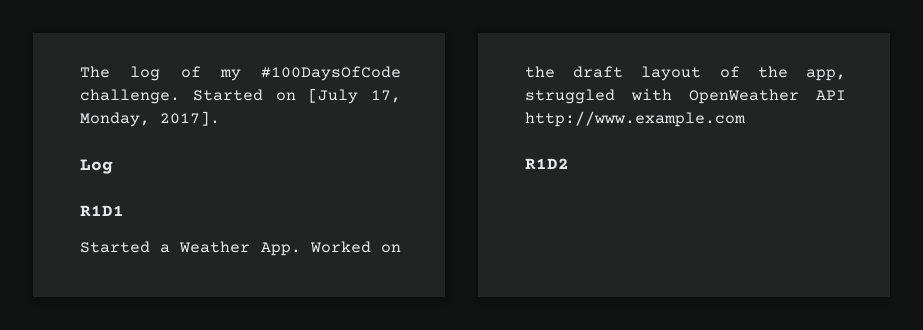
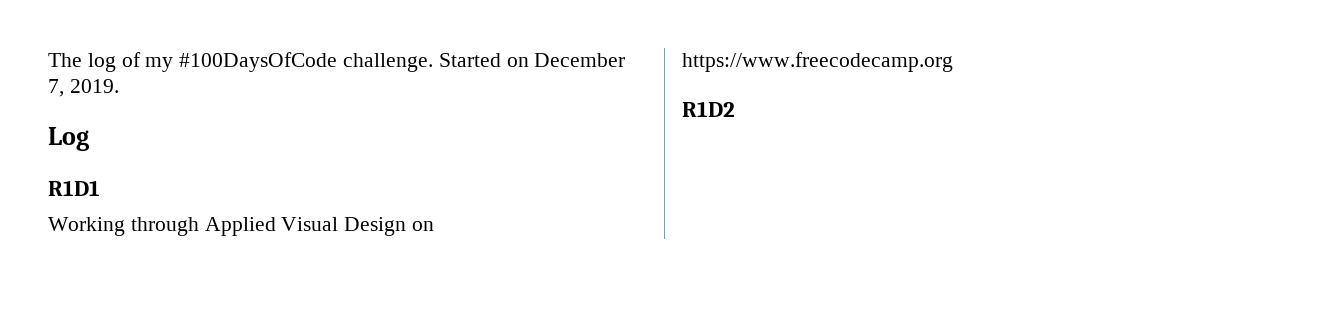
[308,88,401,104] [80,111,220,127] [80,159,113,174] [80,205,124,216] [80,241,401,256] [525,66,846,81] [525,89,846,104] [525,111,746,127] [July 17, Monday, 2017]. // Log // R1D1 // Started a Weather App. Worked on the draft layout of the app, struggled with OpenWeather API http://www.example.com -> [534,53,626,67] [48,79,119,97] [48,127,89,151] [48,180,100,196] [48,217,435,236] [682,52,953,72] December 7, 2019. // Log // R1D1 // Working through Applied Visual Design on https://www.freecodecamp.org

